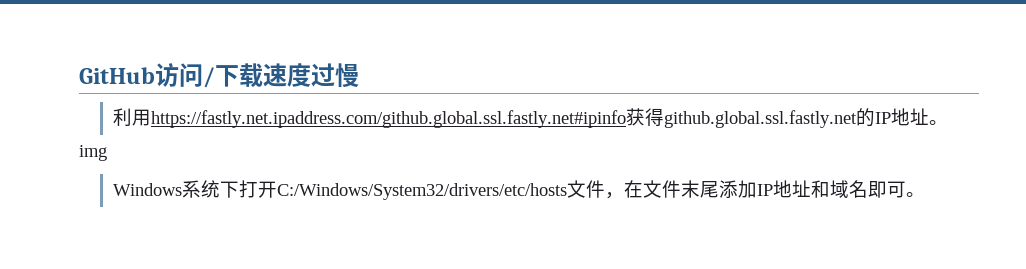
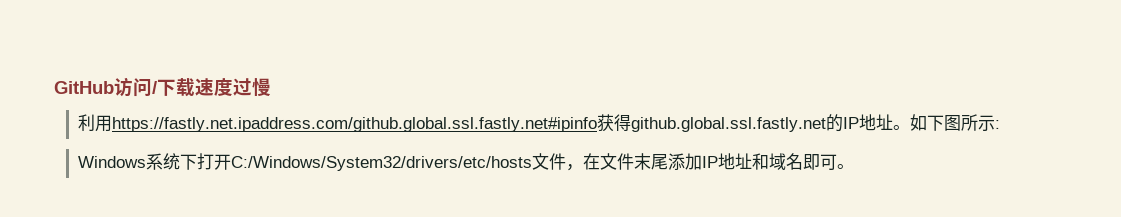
[79,145,107,161] // img -> [910,114,1001,131] 如下图所示:

